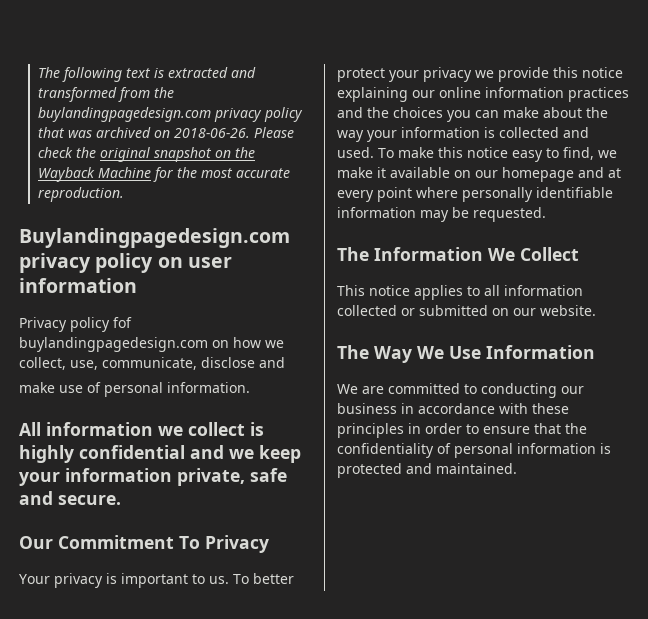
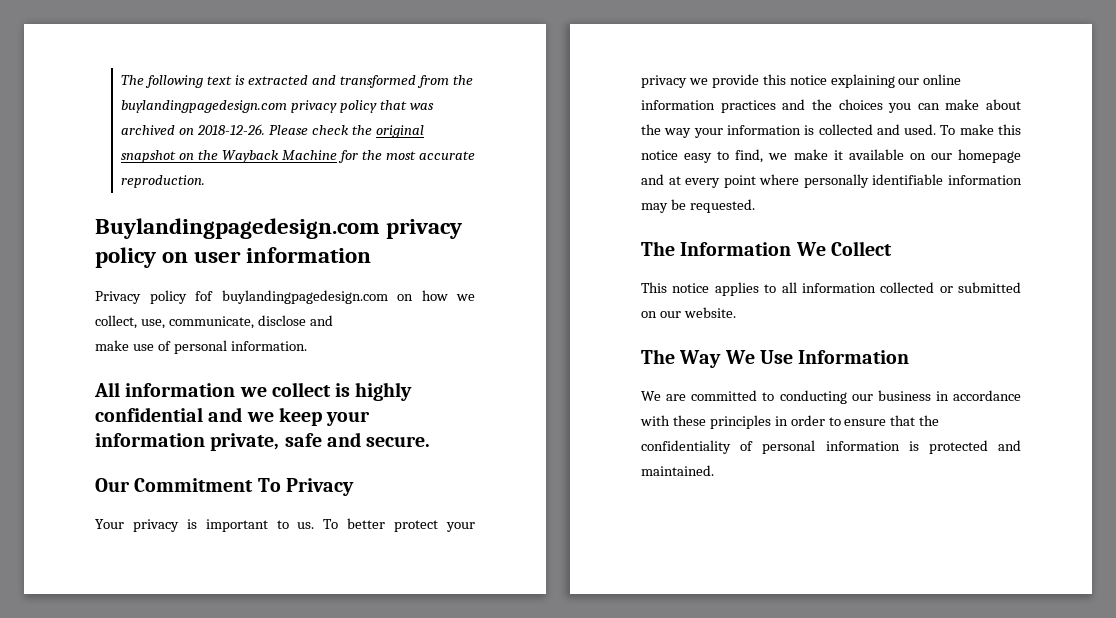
[173,128,250,138] 2018-06-26. -> [197,124,266,135] 2018-12-26.

